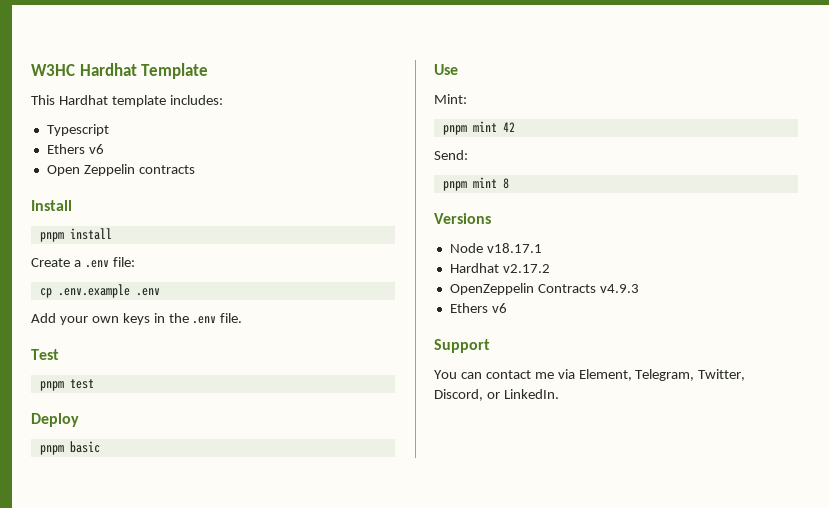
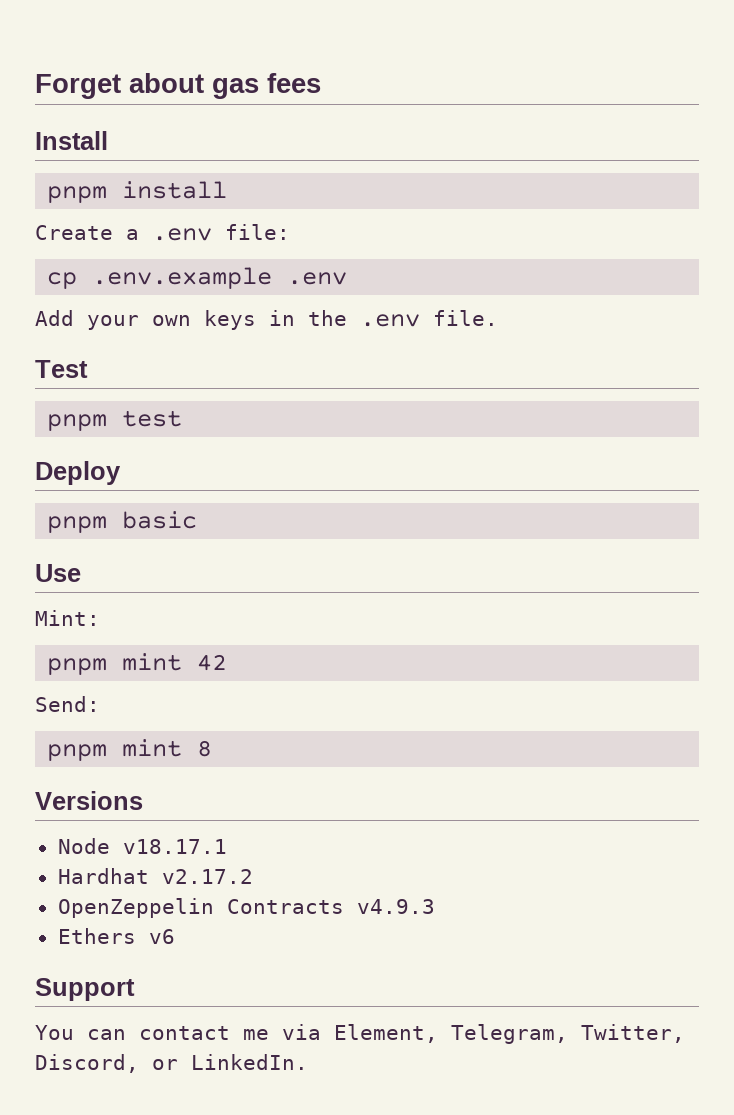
[31,63,209,79] [31,95,223,107] [46,124,109,136] [46,144,104,154] [46,164,195,176] W3HC Hardhat Template // This Hardhat template includes: // Typescript // Ethers v6 // Open Zeppelin contracts -> [35,73,321,99] Forget about gas fees

